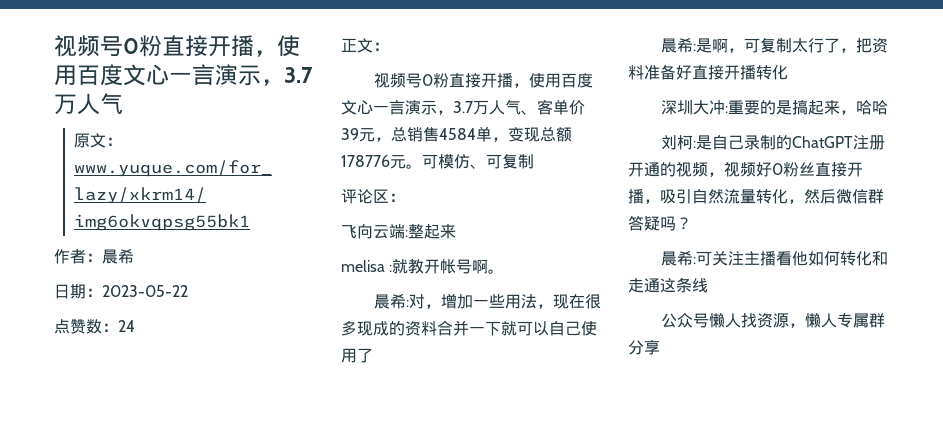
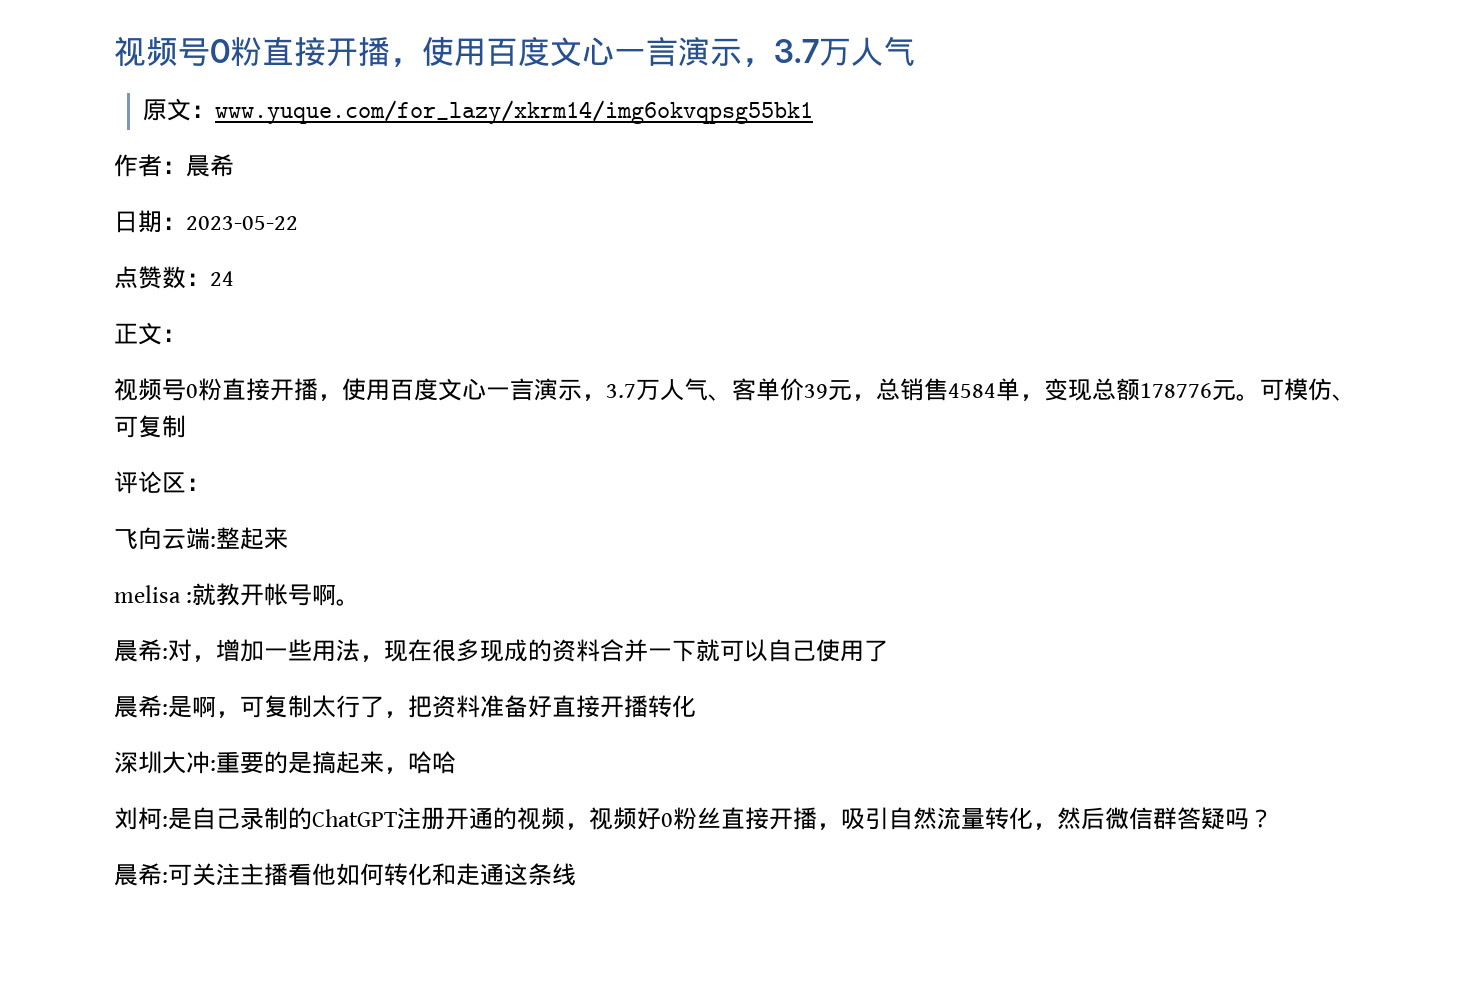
[660,313,885,328] [628,340,660,355] // 公众号懒人找资源，懒人专属群分享 -> (576, 874) none

